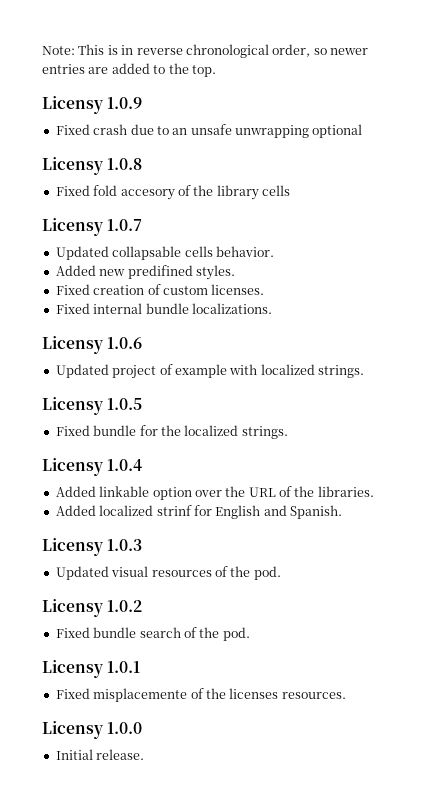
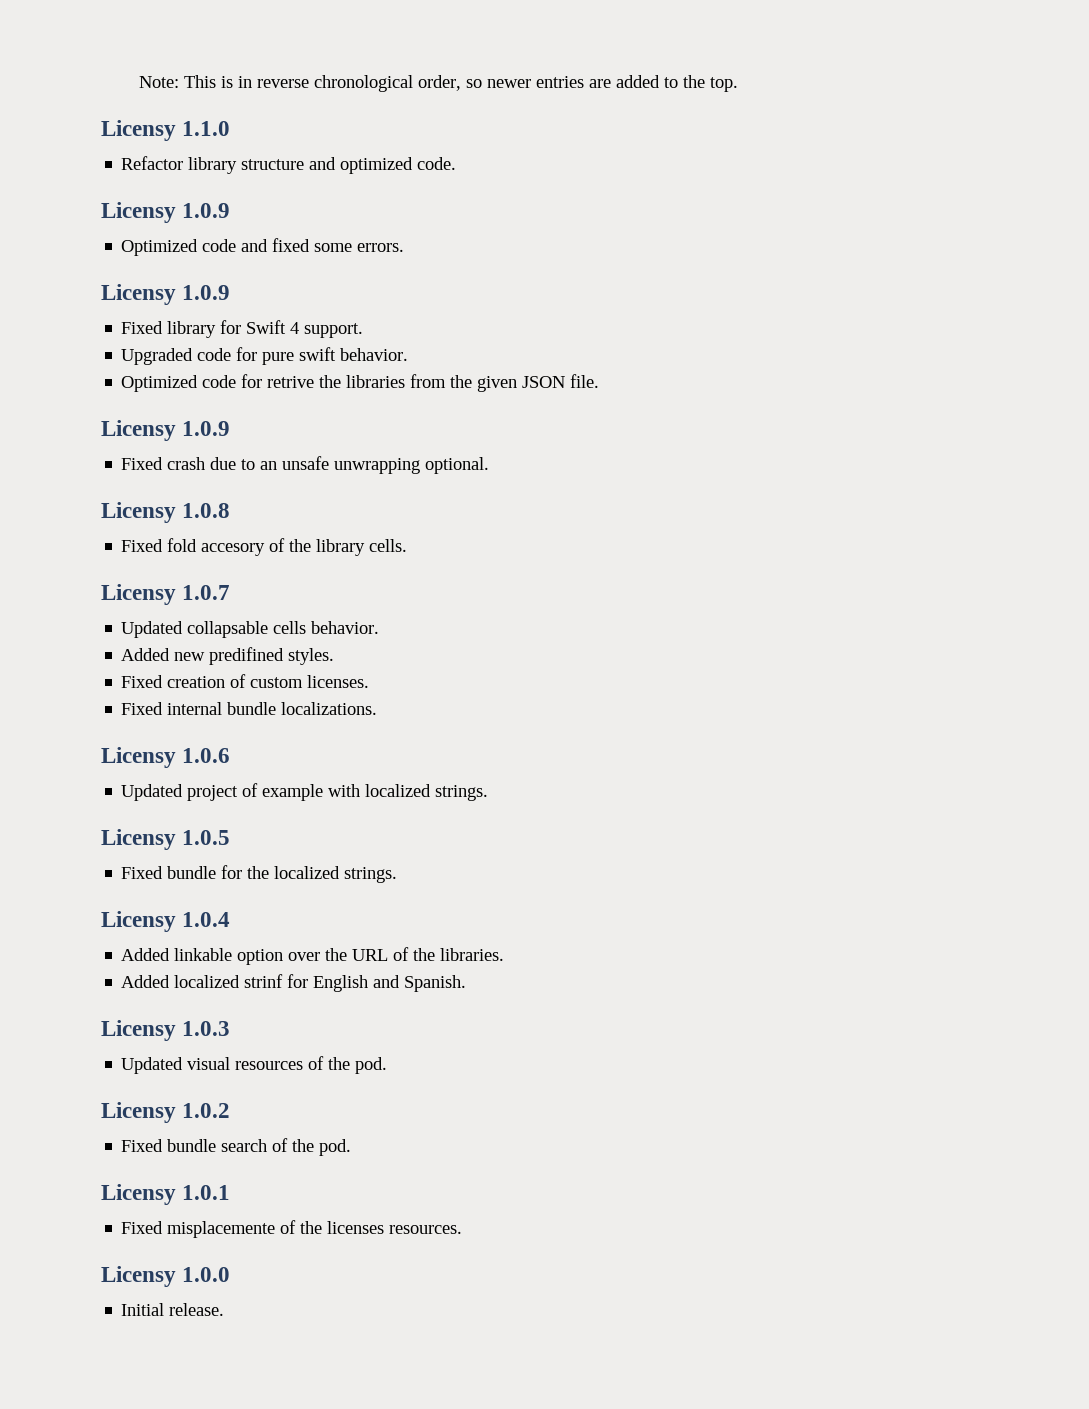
(216, 71) none -> [101,120,231,141] [121,156,457,174] [101,202,231,223] [121,238,405,256] [101,284,231,305] [121,320,364,338] [121,347,409,365] [121,374,600,392] // Licensy 1.1.0 // Refactor library structure and optimized code. // Licensy 1.0.9 // Optimized code and fixed some errors. // Licensy 1.0.9 // Fixed library for Swift 4 support. // Upgraded code for pure swift behavior. // Optimized code for retrive the libraries from the given JSON file.
[312,124,363,138] optional -> [425,457,490,474] optional.
[262,185,290,196] cells -> [369,539,408,552] cells.

